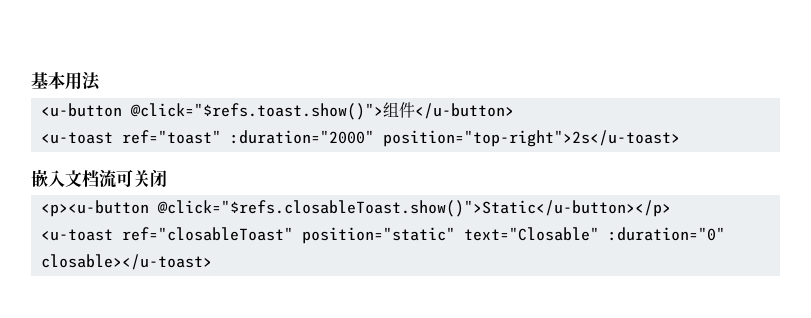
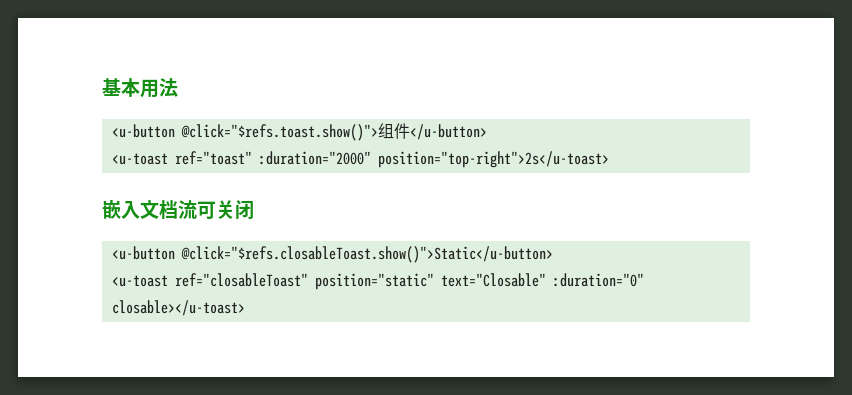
[40,200,671,217] <p><u-button @click="$refs.closableToast.show()">Static</u-button></p> -> [112,246,554,263] <u-button @click="$refs.closableToast.show()">Static</u-button>

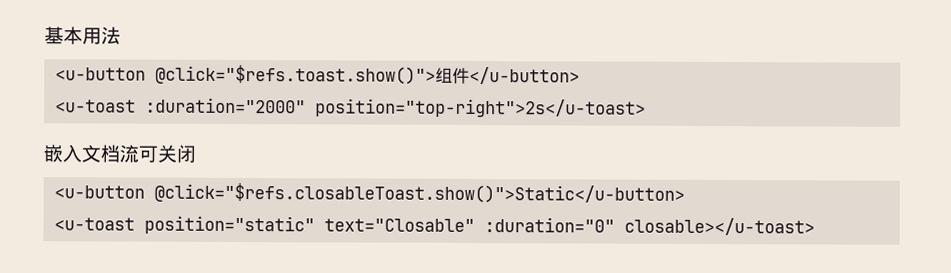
[175,151,253,165] ref="toast" -> (136, 106) none
[175,273,309,287] ref="closableToast" -> (135, 224) none

